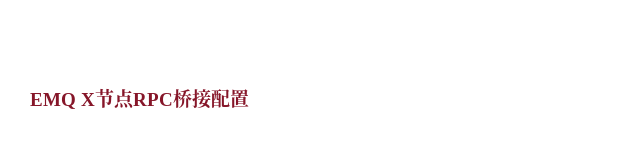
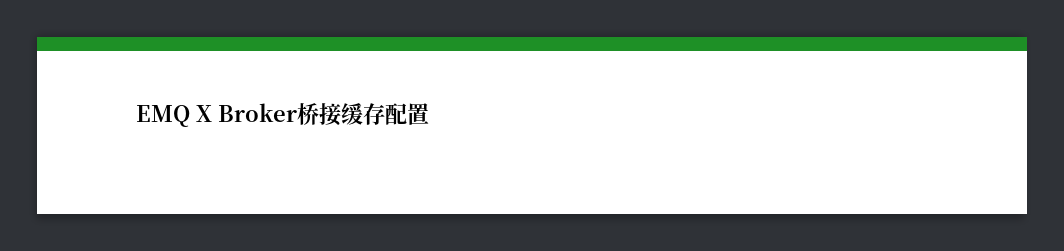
[95,88,212,110] 节点RPC桥接 -> [218,103,385,126] Broker桥接缓存

